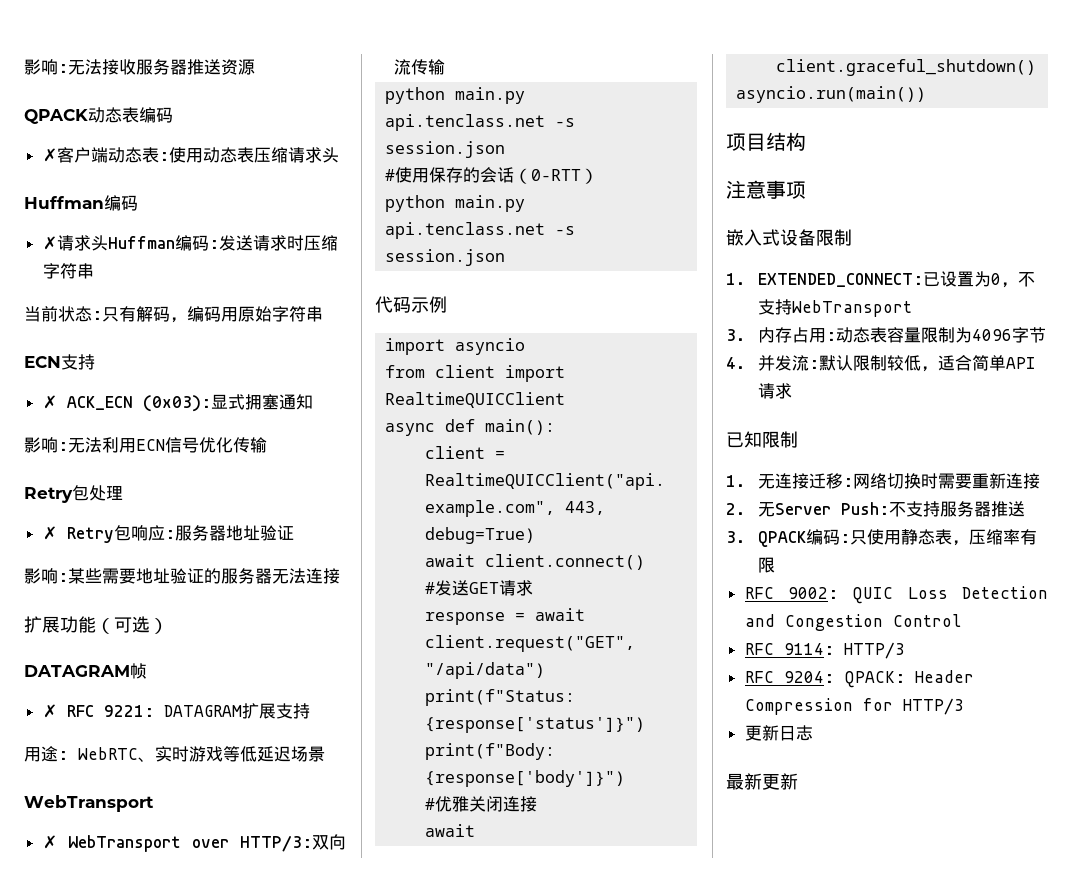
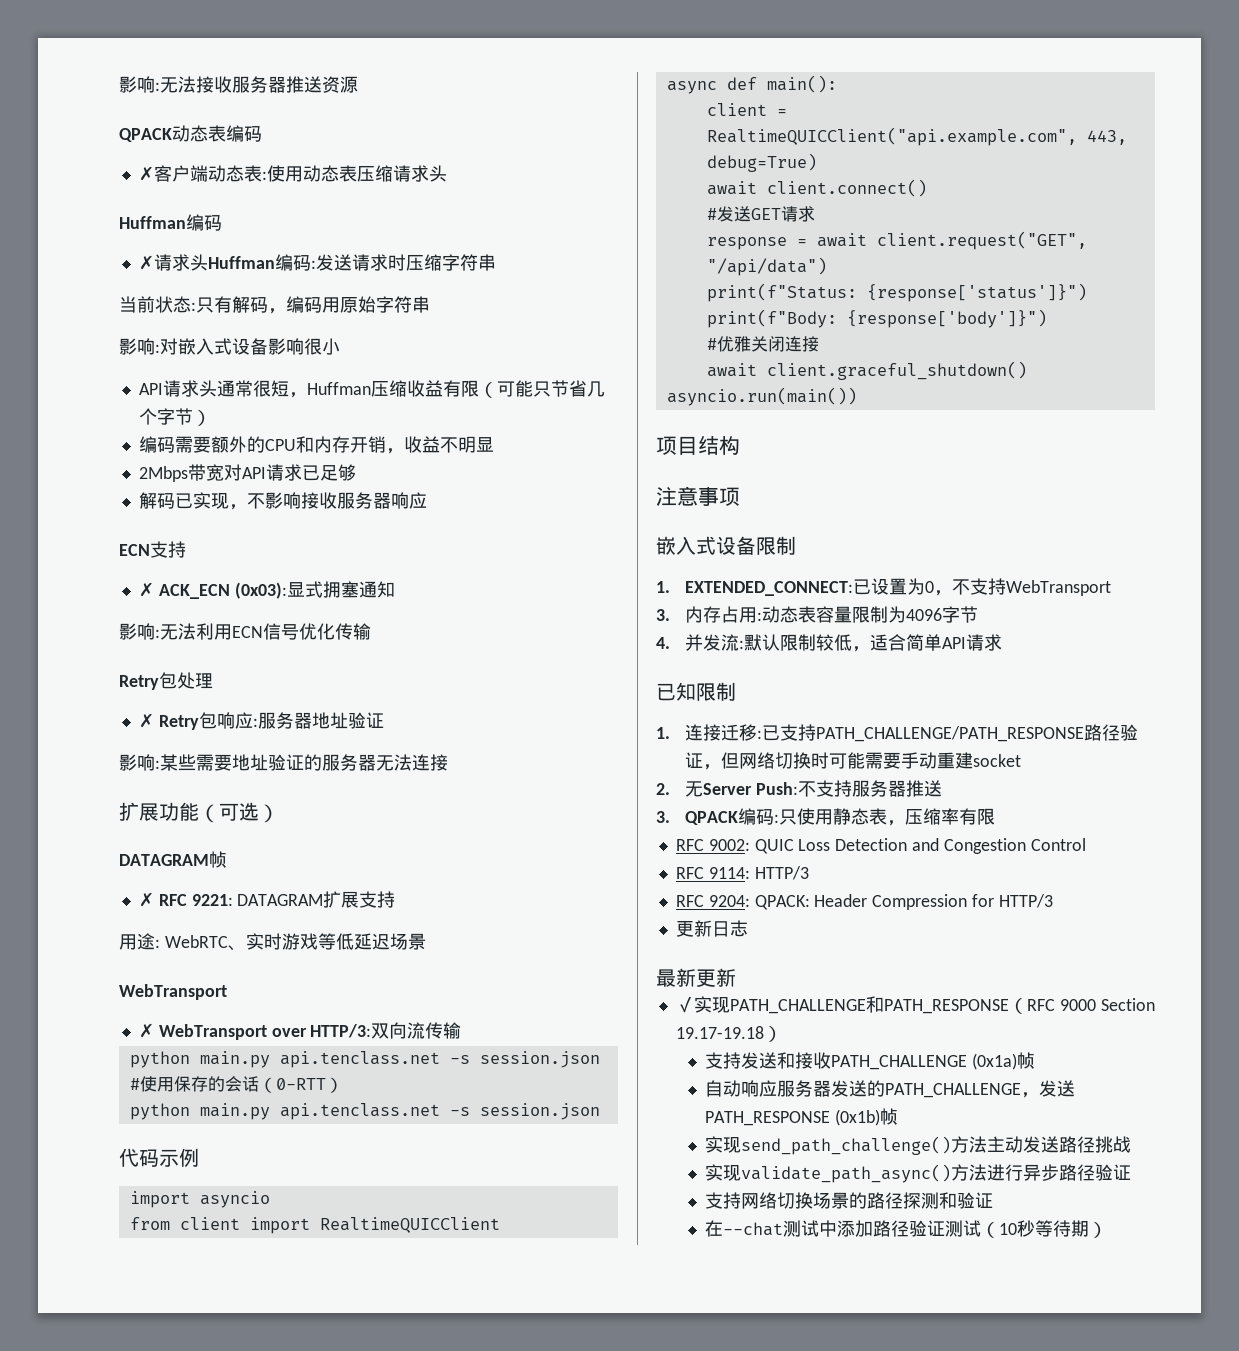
(323, 314) none -> [119,338,340,355] [138,380,605,398] [138,408,211,426] [138,436,494,454] [138,464,356,482] [138,492,427,510] // 影响:对嵌入式设备影响很小 // API请求头通常很短，Huffman压缩收益有限（可能只节省几个字节） // 编码需要额外的CPU和内存开销，收益不明显 // 2Mbps带宽对API请求已足够 // 解码已实现，不影响接收服务器响应
[757,474,775,489] 无 -> (670, 733) none
[852,473,1040,489] 网络切换时需要重新连接 -> [761,724,1138,742] [684,752,1021,770] 已支持PATH_CHALLENGE/PATH_RESPONSE路径验证，但网络切换时可能需要手动重建socket
(798, 781) none -> [675,996,1155,1014] [675,1026,782,1042] [704,1052,1035,1070] [704,1080,1075,1098] [704,1108,898,1126] [704,1136,1131,1155] [704,1164,1131,1183] [704,1192,993,1209] [704,1220,1107,1238] // ✓实现PATH_CHALLENGE和PATH_RESPONSE（RFC 9000 Section 19.17-19.18） // 支持发送和接收PATH_CHALLENGE (0x1a)帧 // 自动响应服务器发送的PATH_CHALLENGE，发送PATH_RESPONSE (0x1b)帧 // 实现send_path_challenge()方法主动发送路径挑战 // 实现validate_path_async()方法进行异步路径验证 // 支持网络切换场景的路径探测和验证 // 在--chat测试中添加路径验证测试（10秒等待期）

